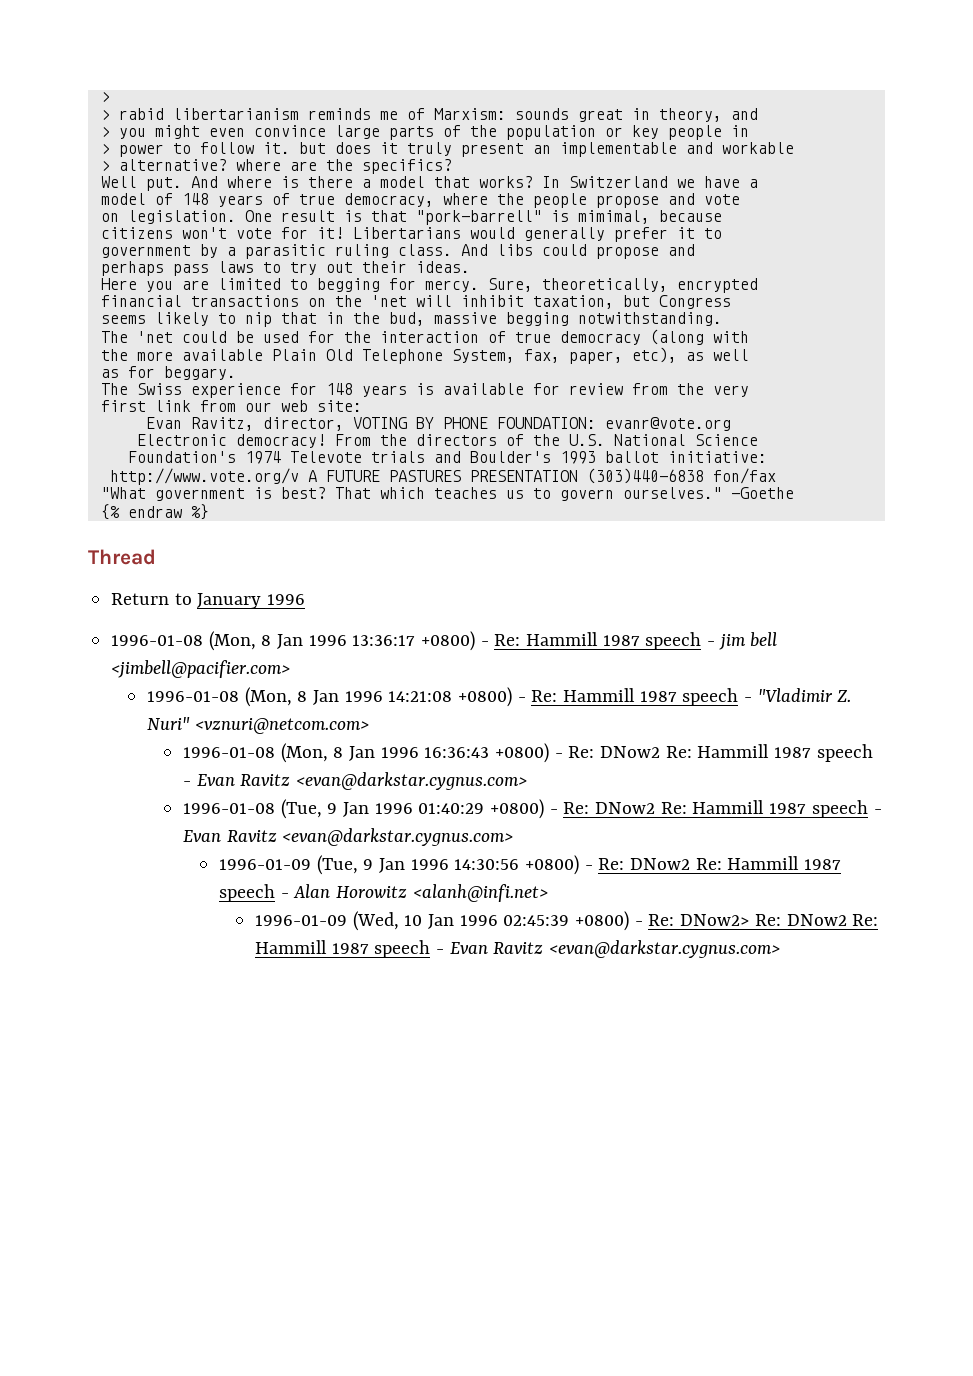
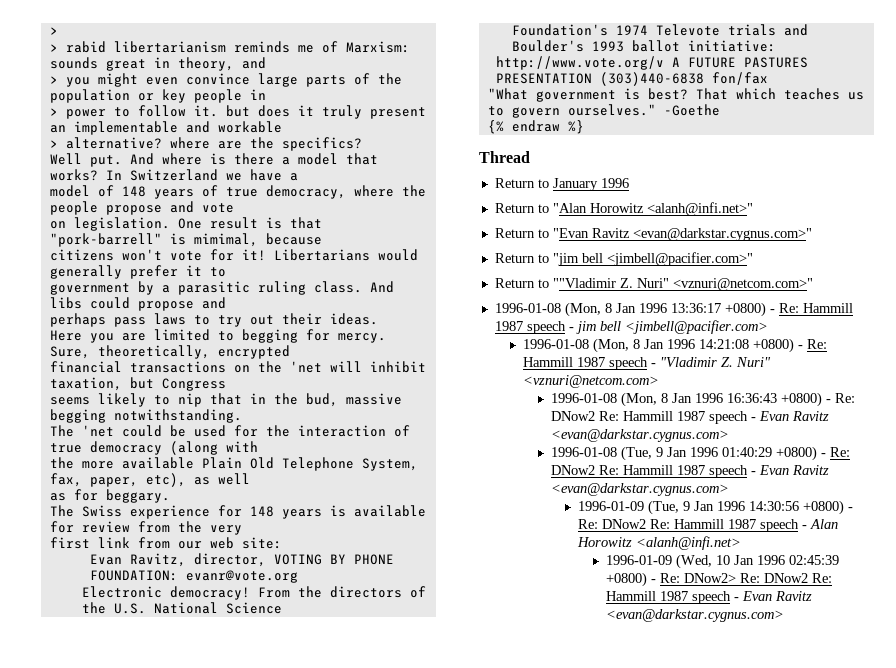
(306, 599) none -> [494,202,753,216] [494,228,812,241] [494,252,753,266] [494,278,813,291] // Return to "Alan Horowitz <alanh@infi.net>" // Return to "Evan Ravitz <evan@darkstar.cygnus.com>" // Return to "jim bell <jimbell@pacifier.com>" // Return to ""Vladimir Z. Nuri" <vznuri@netcom.com>"

